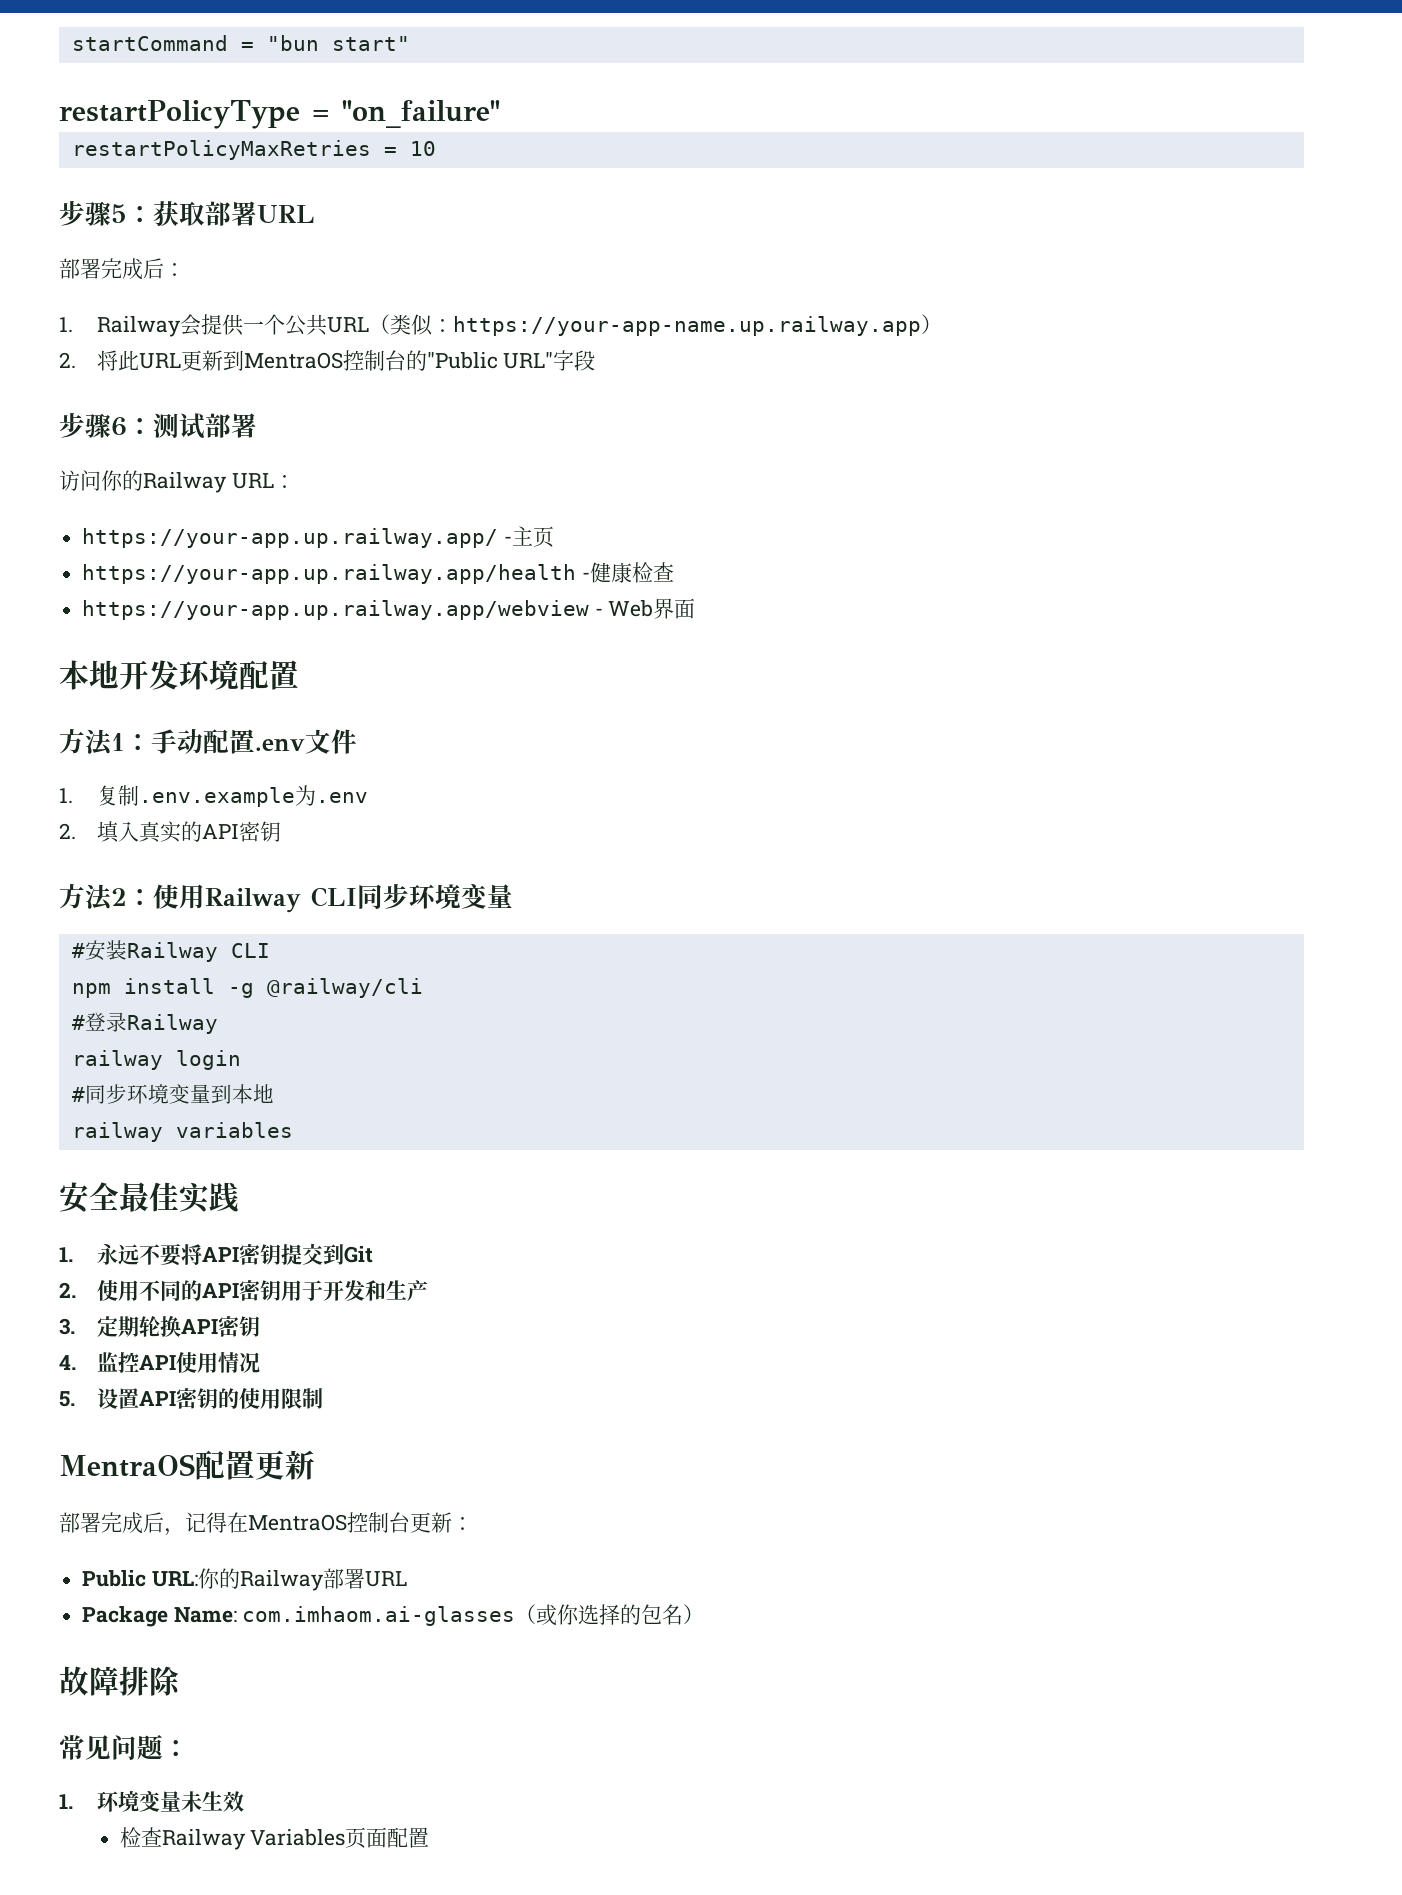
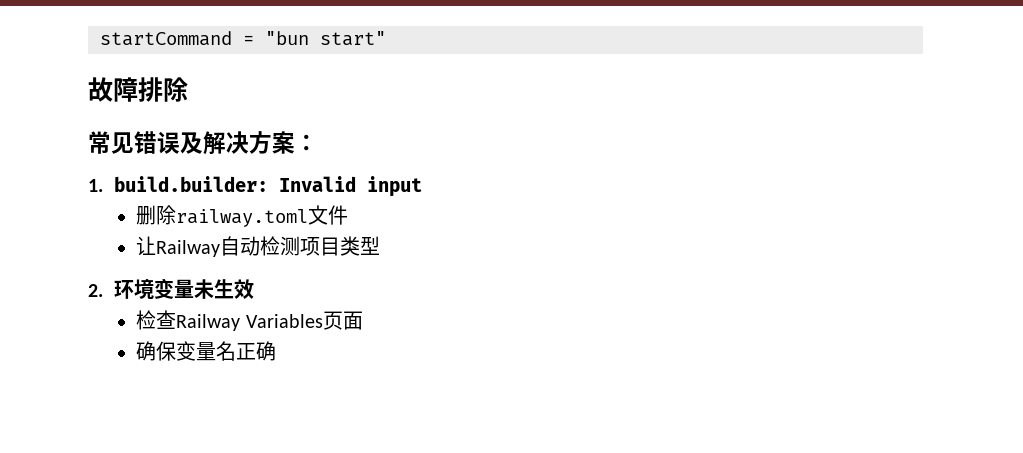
[59,100,500,129] [71,140,436,160] [59,201,315,226] [59,258,185,280] [59,314,942,337] [59,350,596,371] [59,413,257,439] [59,470,295,493] [82,526,554,548] [82,562,674,584] [82,598,696,620] [59,660,299,690] [59,728,357,756] [59,785,368,807] [59,821,281,843] [59,883,513,913] [71,940,270,962] [71,978,423,998] [71,1012,218,1034] [71,1050,241,1070] [71,1084,274,1104] [71,1122,293,1142] [59,1182,239,1214] [59,1243,373,1266] [59,1280,428,1301] [59,1315,260,1337] [59,1352,260,1373] [59,1388,323,1409] [59,1450,315,1480] [59,1512,473,1536] [82,1568,407,1591] [82,1604,705,1627] [59,1666,181,1696] [59,1734,189,1760] [59,1794,73,1809] restartPolicyType = "on_failure" // restartPolicyMaxRetries = 10 // 步骤5：获取部署URL // 部署完成后： // 1. Railway会提供一个公共URL（类似：https://your-app-name.up.railway.app） // 2.将此URL更新到MentraOS控制台的"Public URL"字段 // 步骤6：测试部署 // 访问你的Railway URL： // https://your-app.up.railway.app/ -主页 // https://your-app.up.railway.app/health -健康检查 // https://your-app.up.railway.app/webview - Web界面 // 本地开发环境配置 // 方法1：手动配置.env文件 // 1.复制.env.example为.env // 2.填入真实的API密钥 // 方法2：使用Railway CLI同步环境变量 // #安装Railway CLI // npm install -g @railway/cli // #登录Railway // railway login // #同步环境变量到本地 // railway variables // 安全最佳实践 // 1.永远不要将API密钥提交到Git // 2.使用不同的API密钥用于开发和生产 // 3.定期轮换API密钥 // 4.监控API使用情况 // 5.设置API密钥的使用限制 // MentraOS配置更新 // 部署完成后，记得在MentraOS控制台更新： // Public URL:你的Railway部署URL // Package Name: com.imhaom.ai-glasses（或你选择的包名） // 故障排除 // 常见问题： // 1. -> [88,77,188,102] [88,131,318,155] [88,176,423,197] [136,205,349,227] [136,236,381,257] [88,284,103,297] 故障排除 // 常见错误及解决方案： // 1. build.builder: Invalid input // 删除railway.toml文件 // 让Railway自动检测项目类型 // 2.
[387,1827,430,1848] 配置 -> [136,341,277,361] // 确保变量名正确

